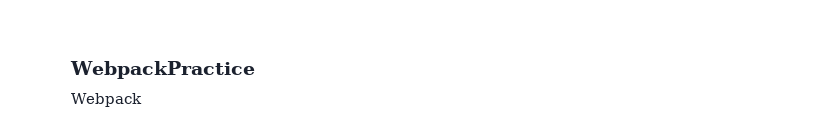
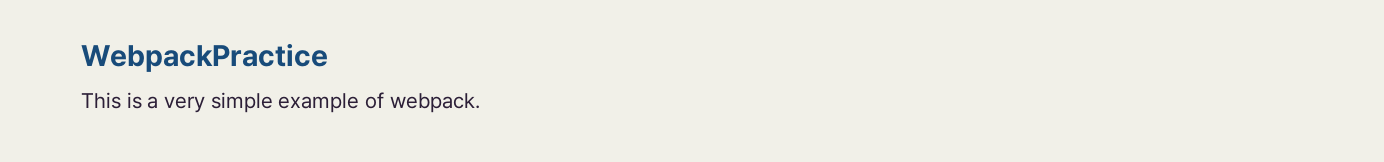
[71,93,142,107] Webpack -> [81,92,480,113] This is a very simple example of webpack.

